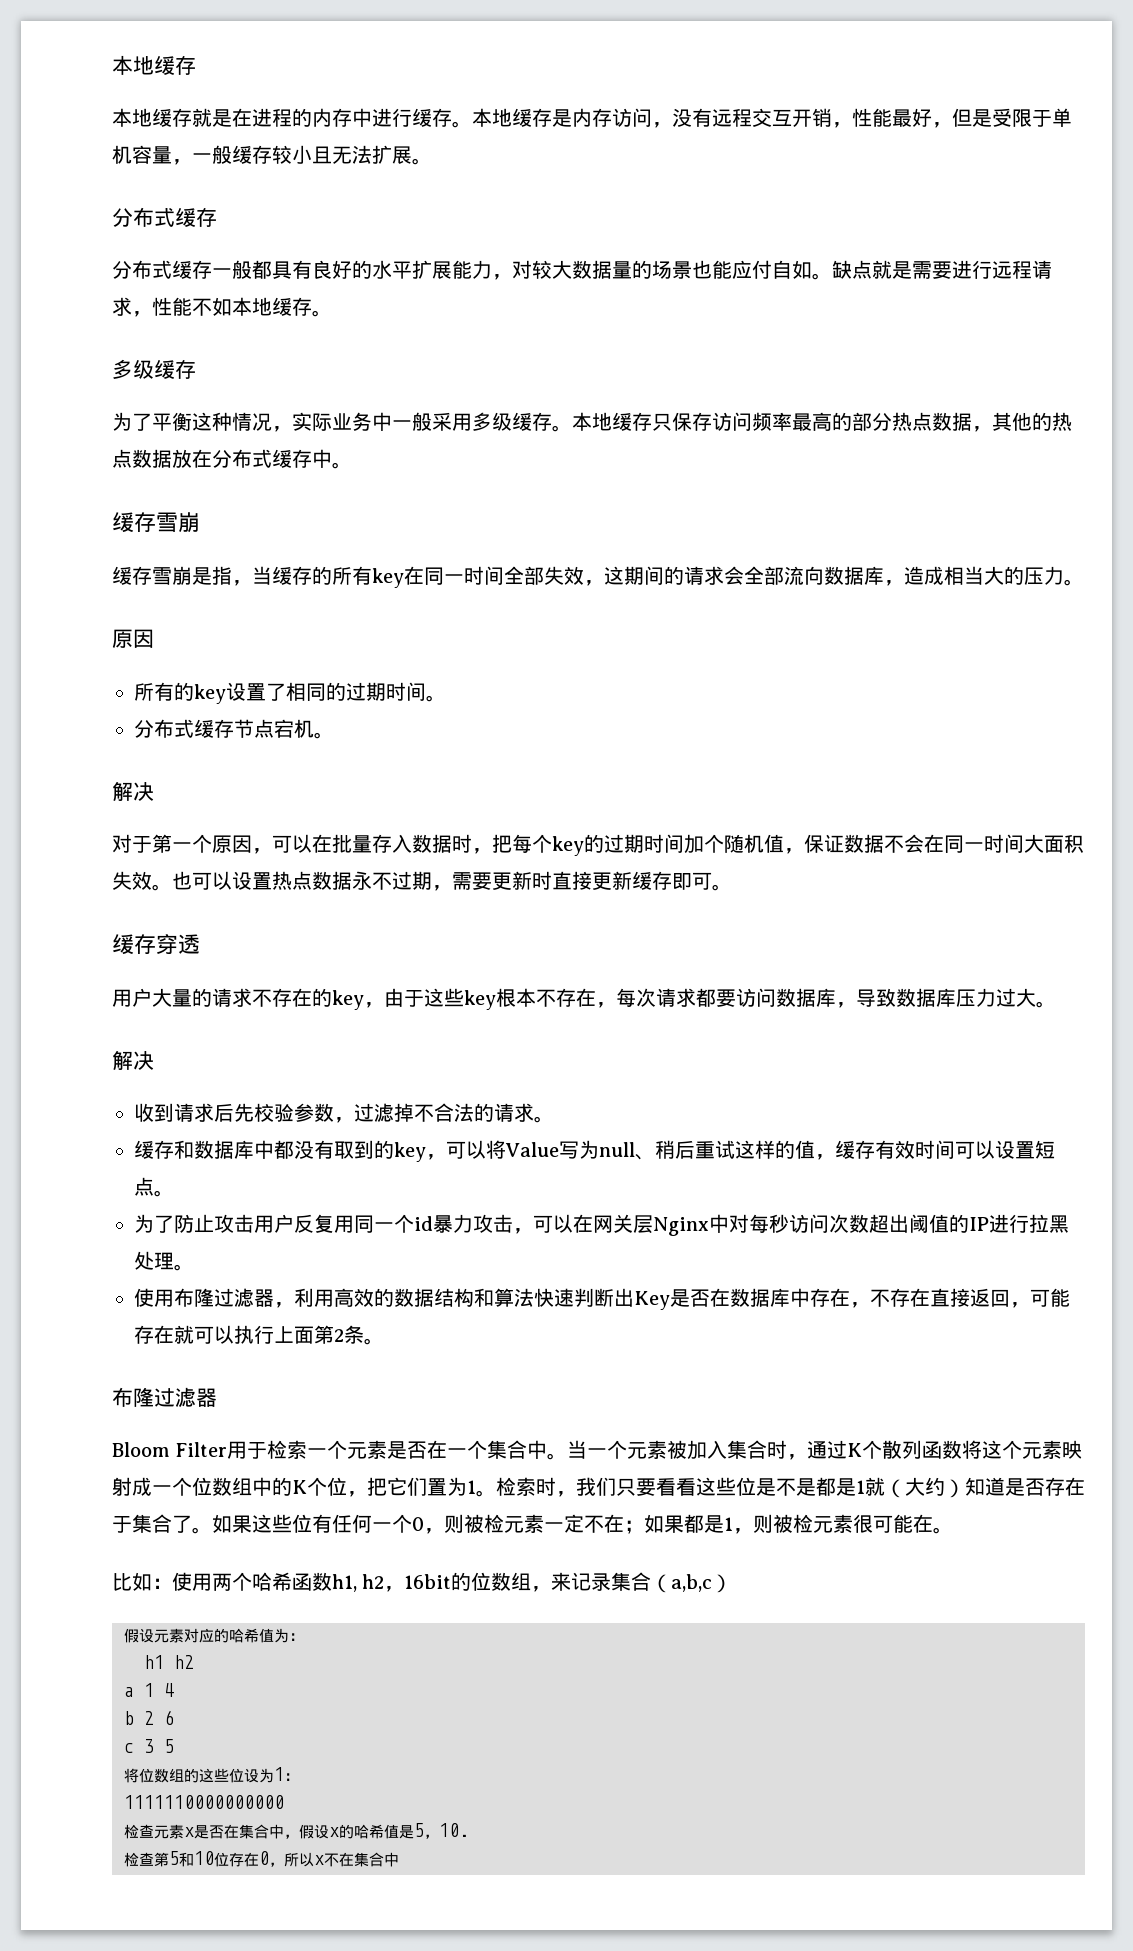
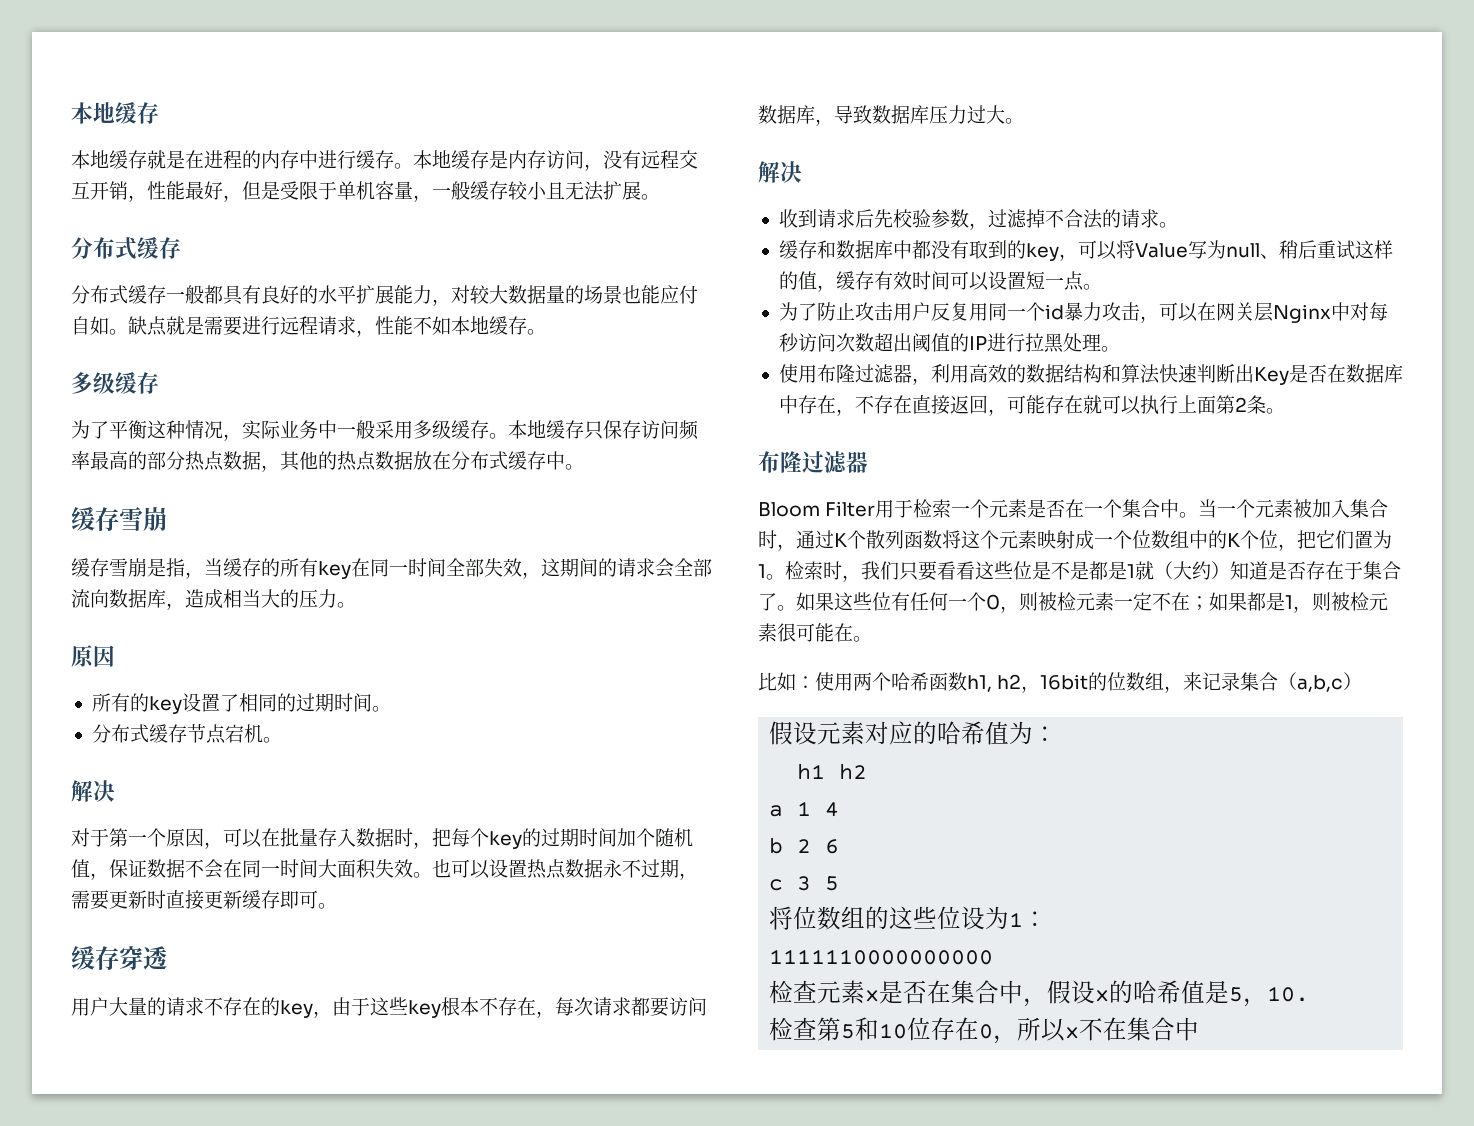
(1055, 1149) none -> [1044,277,1064,288] 一

